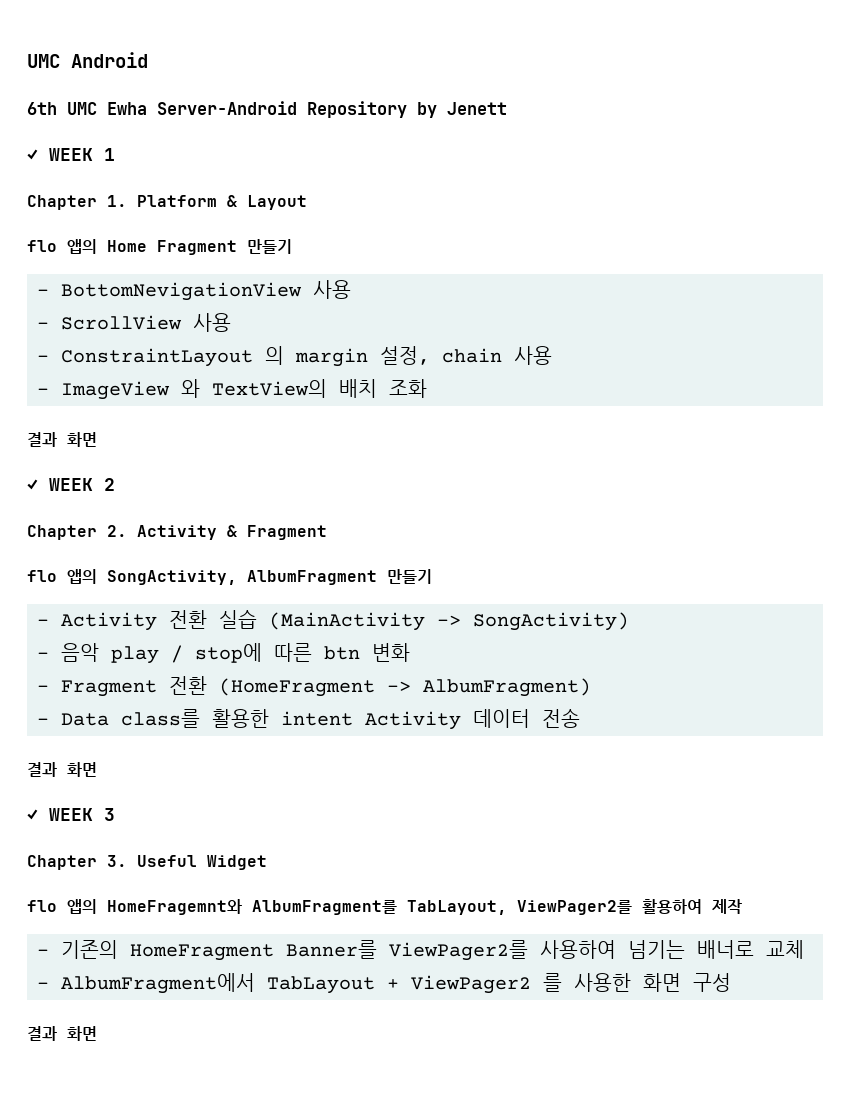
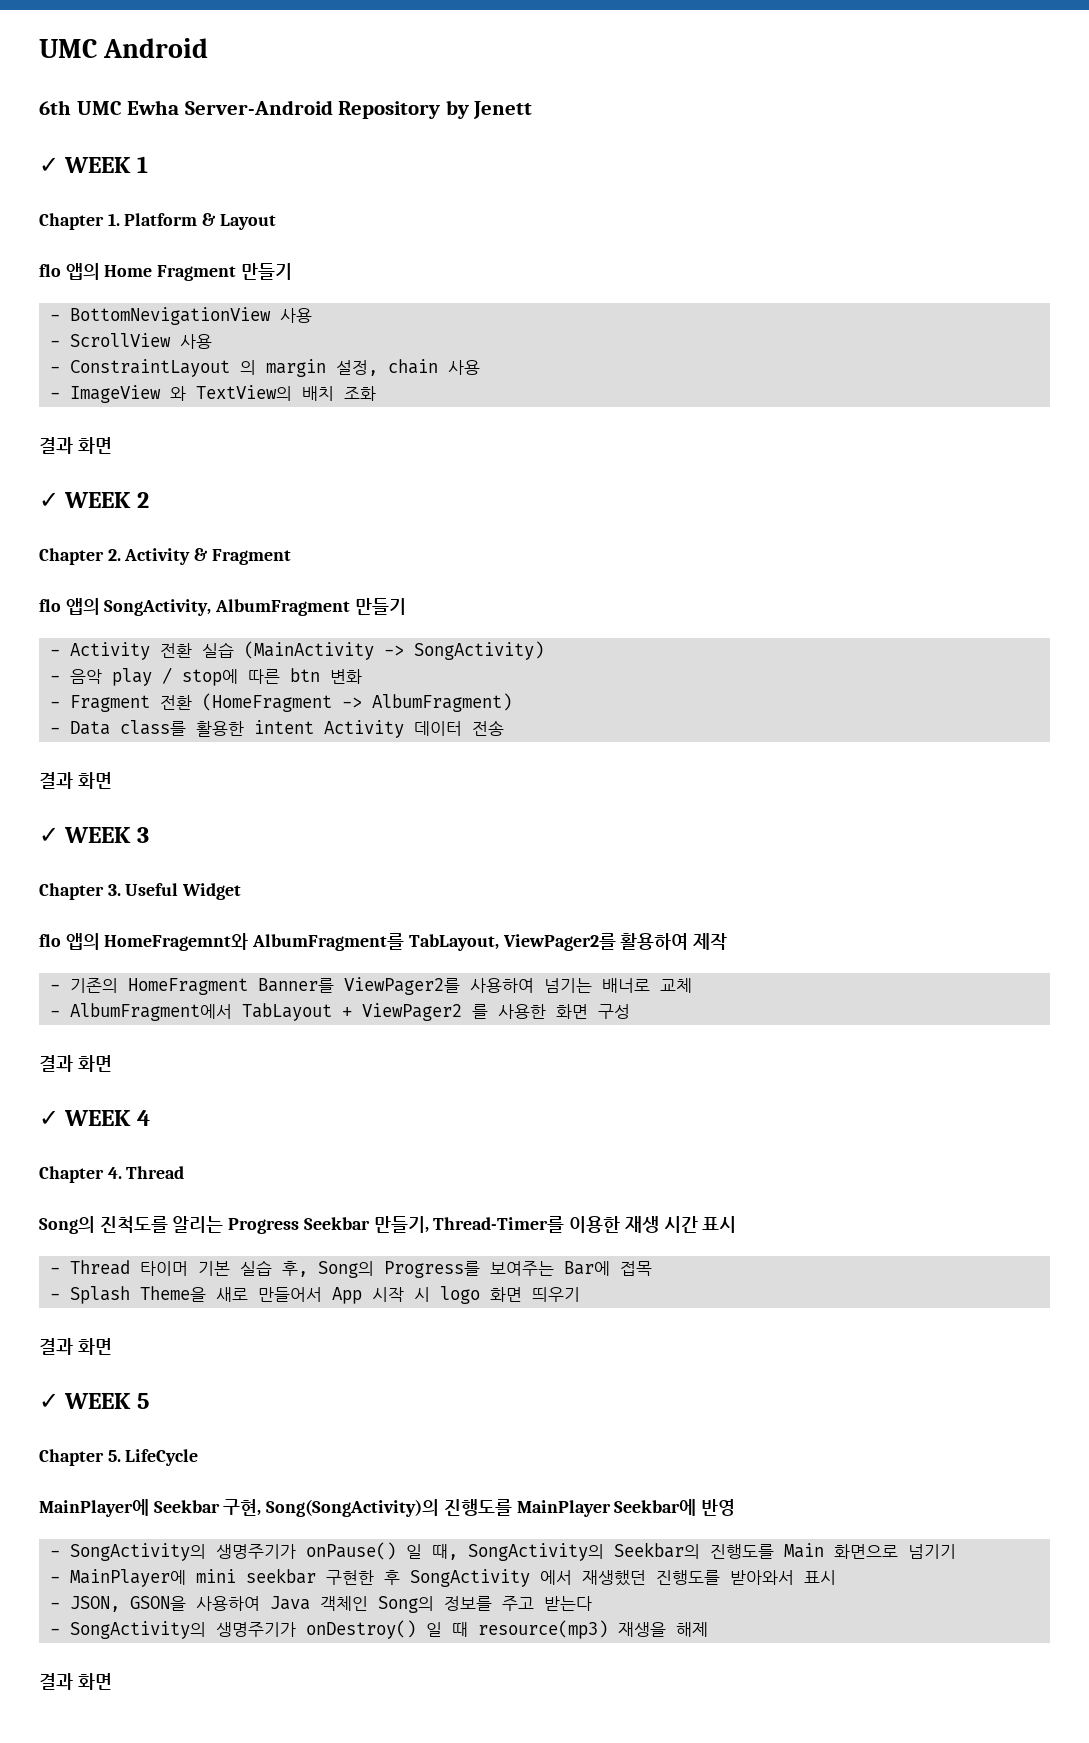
(97, 1033) none -> [39,1110,150,1126] [39,1166,185,1183] [39,1216,737,1234] [49,1260,652,1278] [49,1286,580,1304] [39,1338,112,1355] [39,1393,149,1409] [39,1449,199,1466] [39,1499,736,1517] [49,1542,956,1561] [49,1568,836,1587] [49,1596,592,1613] [49,1620,708,1639] [39,1673,112,1690] // ✓ WEEK 4 // Chapter 4. Thread // Song의 진척도를 알리는 Progress Seekbar 만들기, Thread-Timer를 이용한 재생 시간 표시 // - Thread 타이머 기본 실습 후, Song의 Progress를 보여주는 Bar에 접목 // - Splash Theme을 새로 만들어서 App 시작 시 logo 화면 띄우기 // 결과 화면 // ✓ WEEK 5 // Chapter 5. LifeCycle // MainPlayer에 Seekbar 구현, Song(SongActivity)의 진행도를 MainPlayer Seekbar에 반영 // - SongActivity의 생명주기가 onPause() 일 때, SongActivity의 Seekbar의 진행도를 Main 화면으로 넘기기 // - MainPlayer에 mini seekbar 구현한 후 SongActivity 에서 재생했던 진행도를 받아와서 표시 // - JSON, GSON을 사용하여 Java 객체인 Song의 정보를 주고 받는다 // - SongActivity의 생명주기가 onDestroy() 일 때 resource(mp3) 재생을 해제 // 결과 화면

